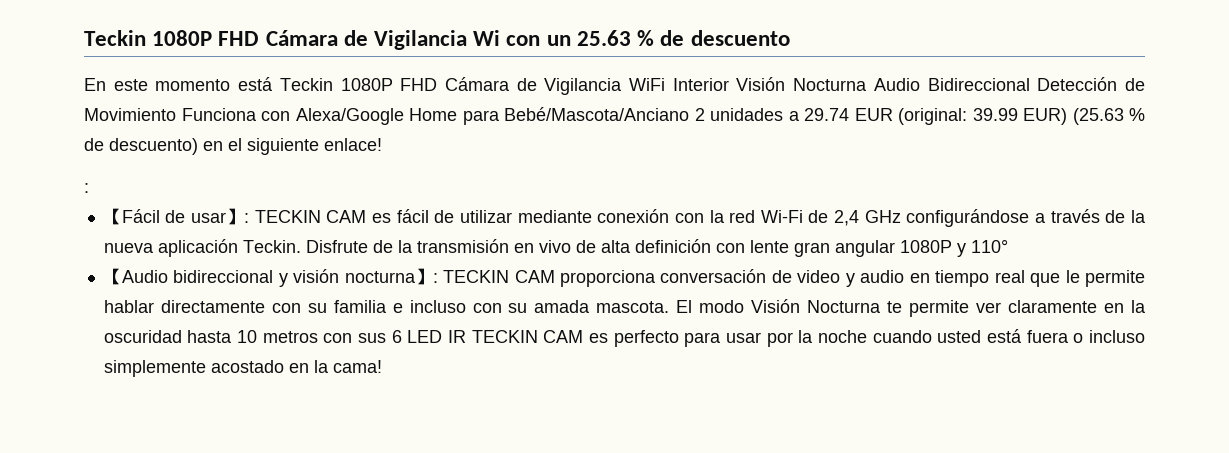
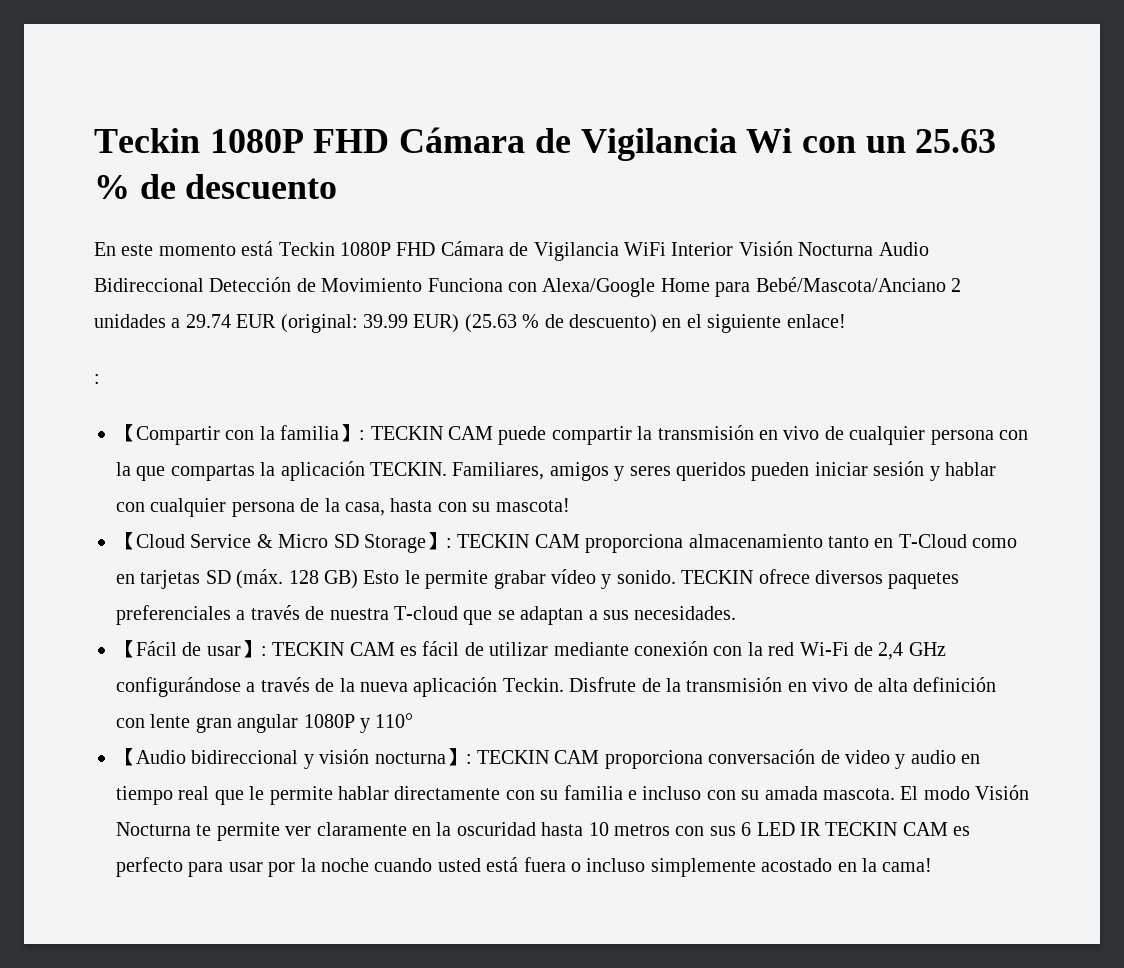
(89, 188) none -> [116,424,1028,445] [116,461,996,481] [116,498,570,517] [116,532,1018,553] [116,569,960,589] [116,605,737,625] // 【Compartir con la familia】: TECKIN CAM puede compartir la transmisión en vivo de cualquier persona con la que compartas la aplicación TECKIN. Familiares, amigos y seres queridos pueden iniciar sesión y hablar con cualquier persona de la casa, hasta con su mascota! // 【Cloud Service & Micro SD Storage】: TECKIN CAM proporciona almacenamiento tanto en T-Cloud como en tarjetas SD (máx. 128 GB) Esto le permite grabar vídeo y sonido. TECKIN ofrece diversos paquetes preferenciales a través de nuestra T-cloud que se adaptan a sus necesidades.

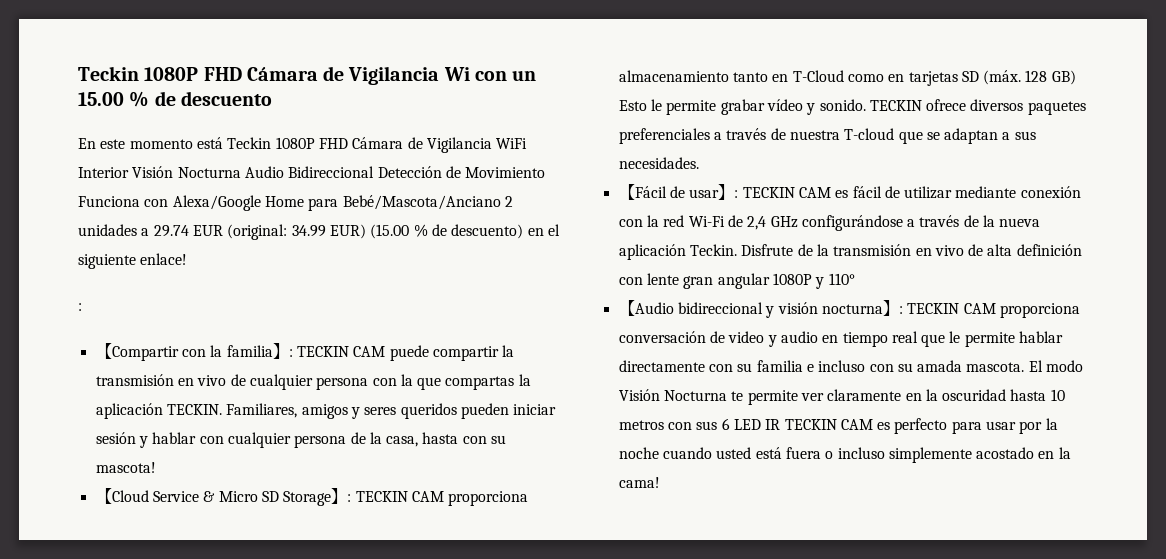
[915,129,997,153] 25.63 -> [78,92,124,106] 15.00
[363,314,517,333] 39.99 EUR) (25.63 -> [291,224,410,239] 34.99 EUR) (15.00

